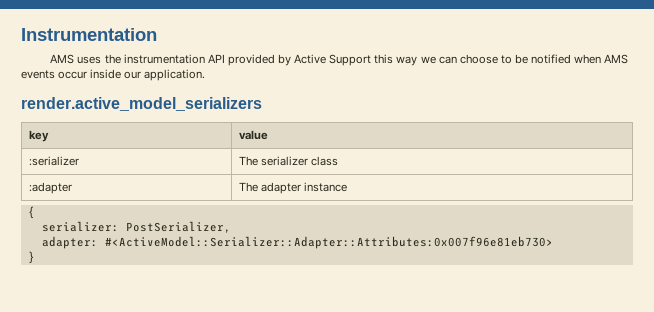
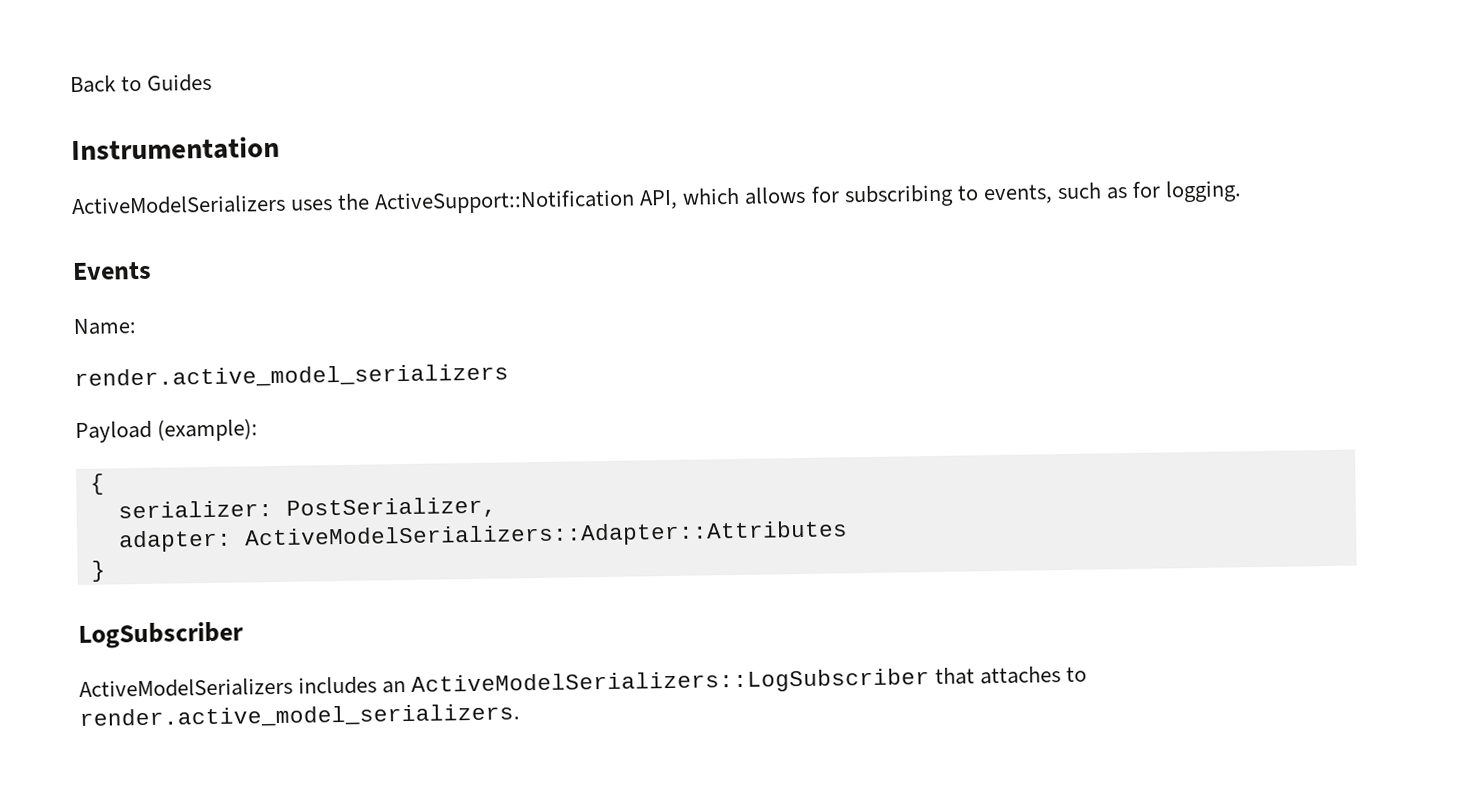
(21, 34) none -> [70,73,213,94] Back to Guides //
[50,54,75,64] AMS -> [71,194,286,216] ActiveModelSerializers
[123,54,629,66] [21,69,206,81] [21,97,262,111] [28,130,49,142] [238,130,268,140] [28,156,79,166] [238,156,338,166] [28,182,72,194] [238,182,347,194] instrumentation API provided by Active Support this way we can choose to be notified when AMS events occur inside our application. // render.active_model_serializers // key | value // :serializer | The serializer class // :adapter | The adapter instance -> [374,180,1243,215] [72,261,152,281] [73,318,136,336] [74,363,509,390] [75,418,259,444] ActiveSupport::Notification API, which allows for subscribing to events, such as for logging. // Events // Name: // render.active_model_serializers // Payload (example):
[104,236,553,249] #<ActiveModel::Serializer::Adapter::Attributes:0x007f96e81eb730> -> [243,520,848,551] ActiveModelSerializers::Adapter::Attributes
(35, 257) none -> [78,621,244,649] [79,666,1088,698] [79,703,520,729] // LogSubscriber // ActiveModelSerializers includes an ActiveModelSerializers::LogSubscriber that attaches to render.active_model_serializers.

